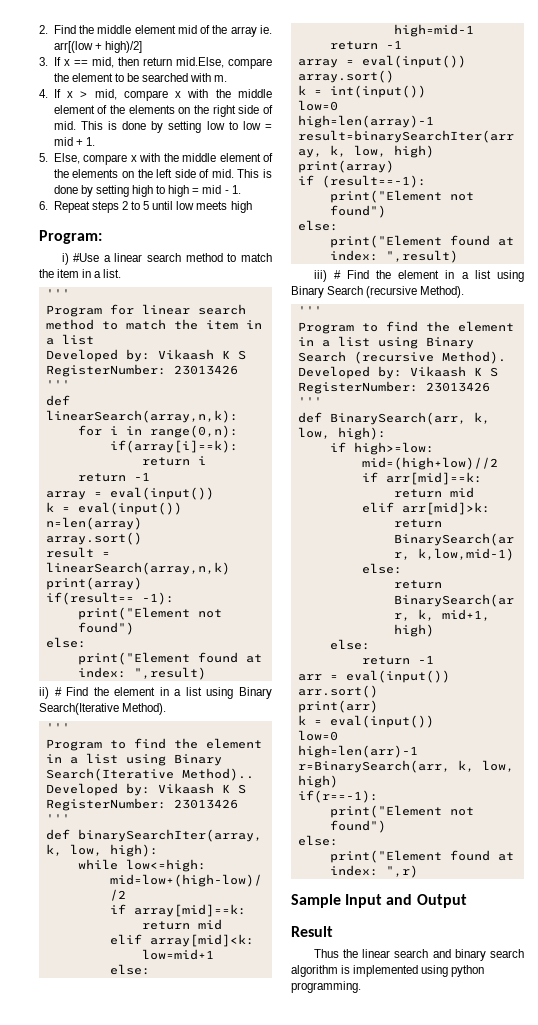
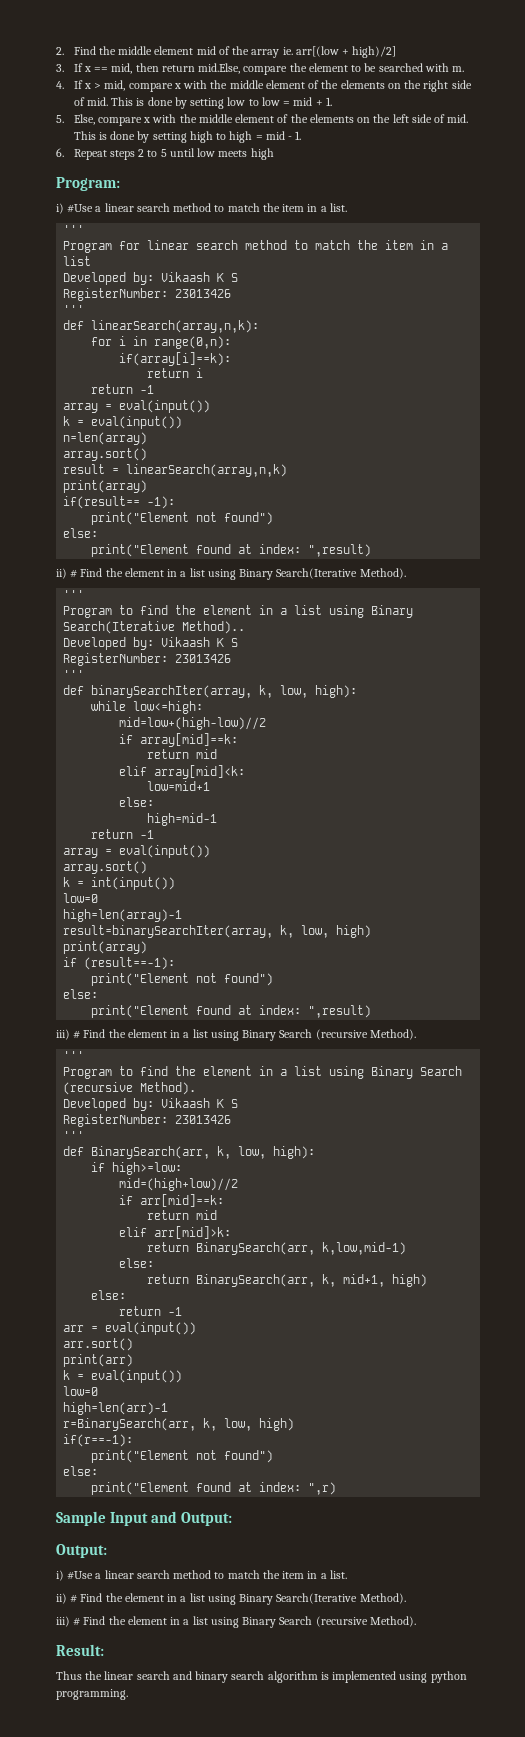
[416,894,467,908] [291,926,333,937] Output // Result -> [181,1512,233,1526] [56,1544,107,1558] [56,1570,347,1581] [56,1593,406,1605] [56,1616,416,1628] [56,1644,104,1656] Output: // Output: // i) #Use a linear search method to match the item in a list. // ii) # Find the element in a list using Binary Search(Iterative Method). // iii) # Find the element in a list using Binary Search (recursive Method). // Result:

